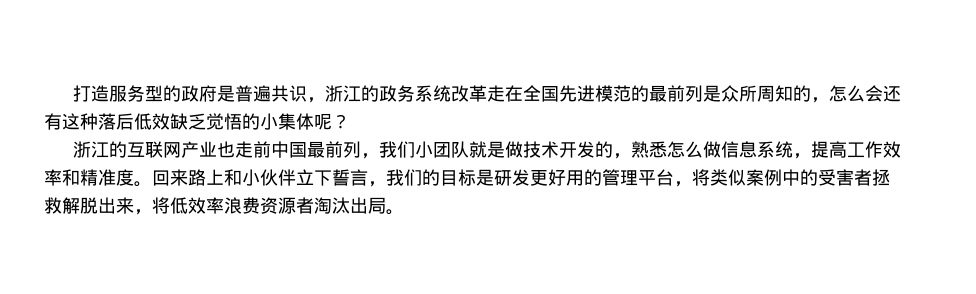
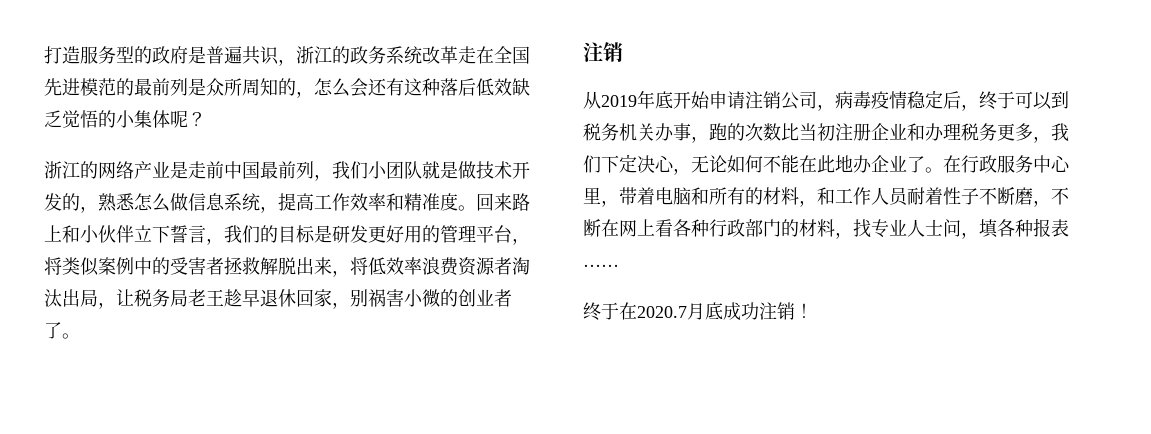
[126,141,235,158] 互联网产业也 -> [98,161,188,179] 网络产业是
[386,209,404,215] 。 -> [98,289,512,309] [44,322,80,339] [583,42,623,62] [583,90,1069,111] [583,123,1069,143] [583,154,1070,175] [583,187,1069,207] [583,218,1069,239] [583,264,619,267] [583,302,813,321] ，让税务局老王趁早退休回家，别祸害小微的创业者了。 // 注销 // 从2019年底开始申请注销公司，病毒疫情稳定后，终于可以到税务机关办事，跑的次数比当初注册企业和办理税务更多，我们下定决心，无论如何不能在此地办企业了。在行政服务中心里，带着电脑和所有的材料，和工作人员耐着性子不断磨，不断在网上看各种行政部门的材料，找专业人士问，填各种报表…… // 终于在2020.7月底成功注销！

